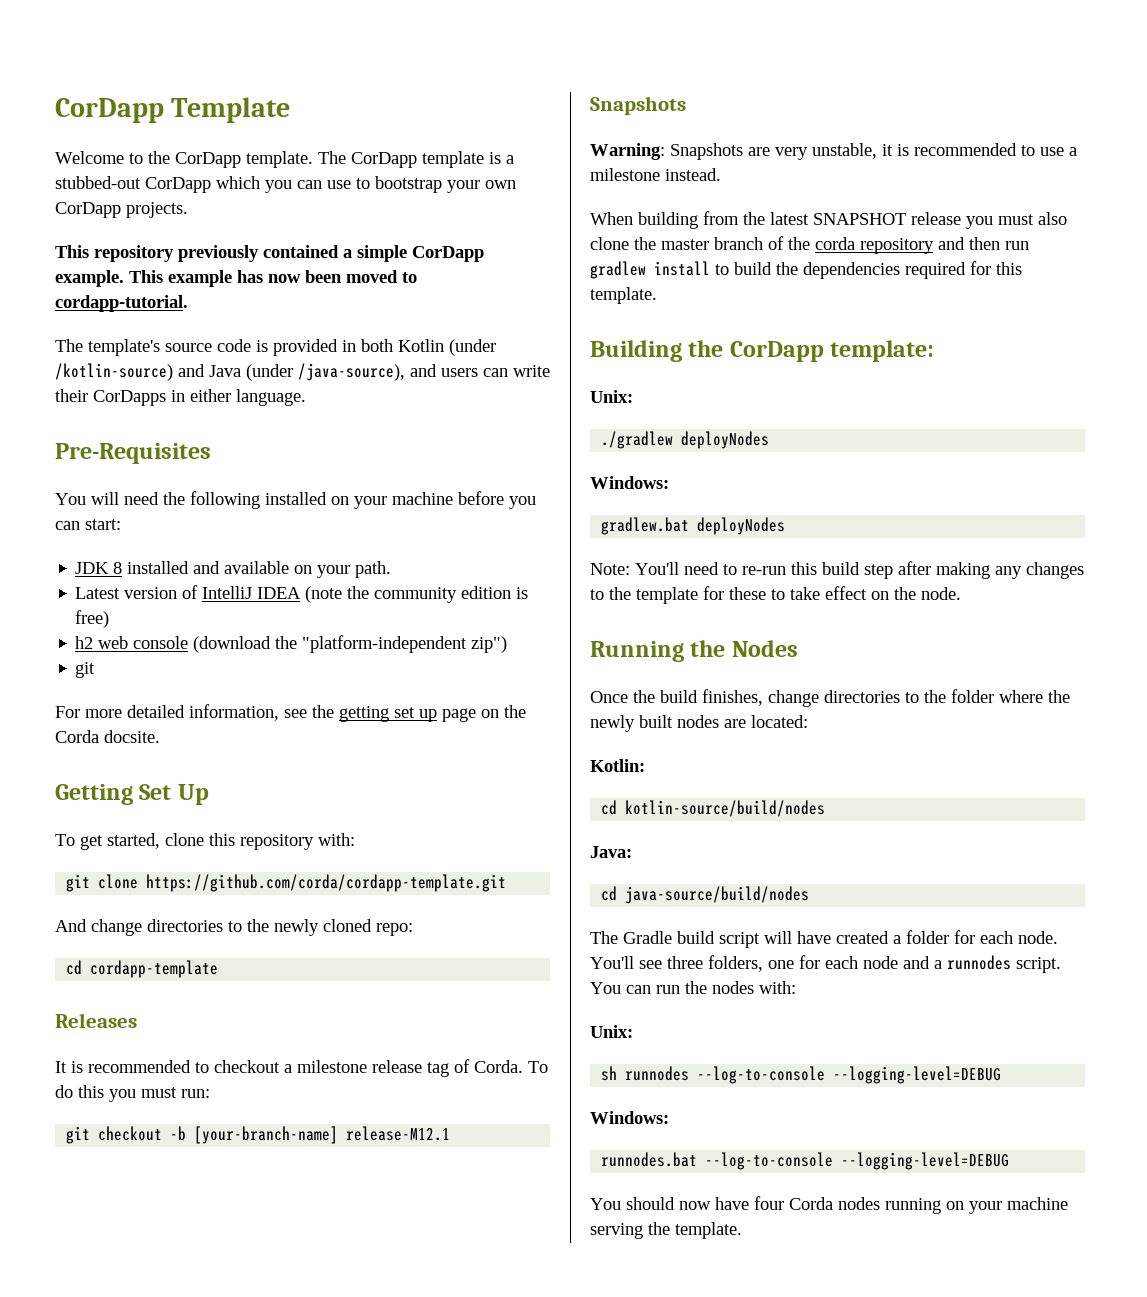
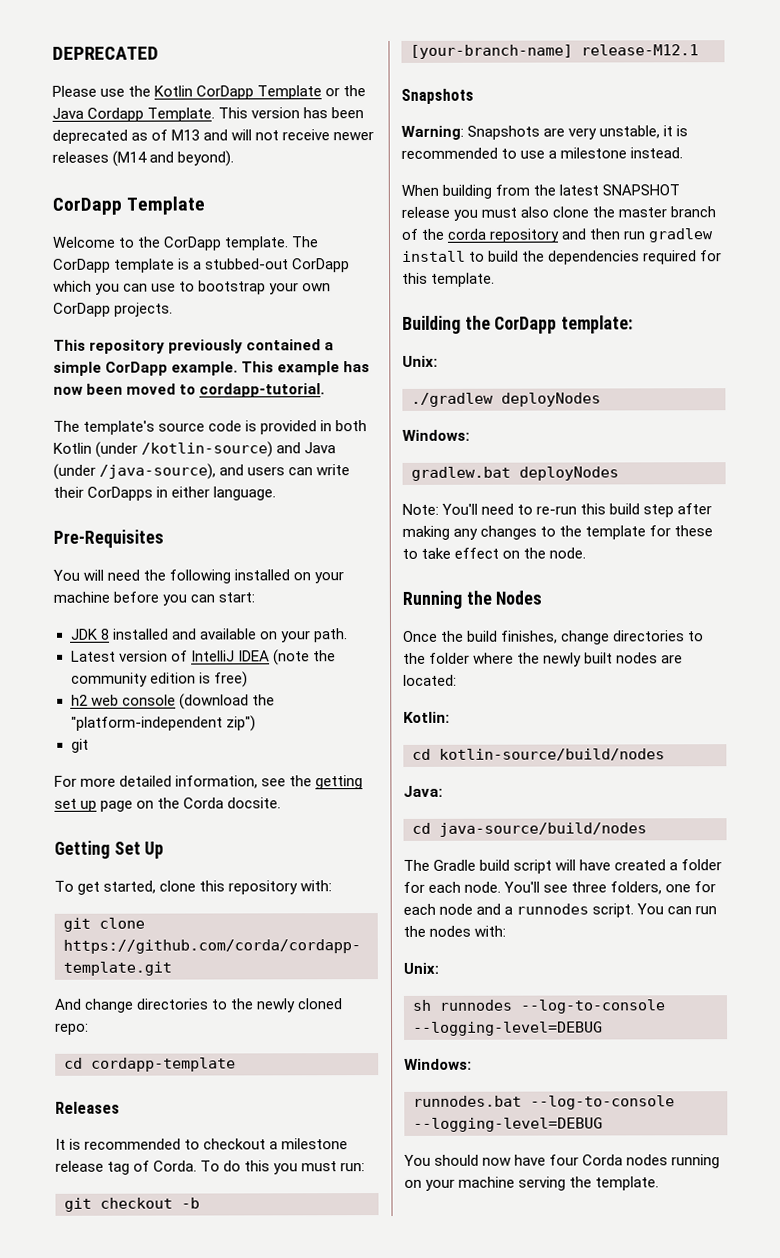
(55, 110) none -> [52,46,159,60] [52,85,367,100] [52,107,365,122] [52,129,375,144] [52,150,235,167] DEPRECATED // Please use the Kotlin CorDapp Template or the Java Cordapp Template. This version has been deprecated as of M13 and will not receive newer releases (M14 and beyond). //

